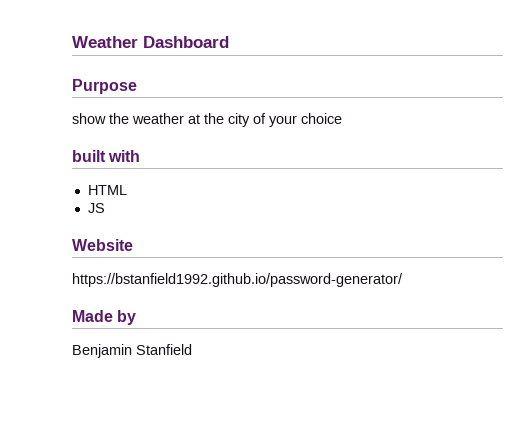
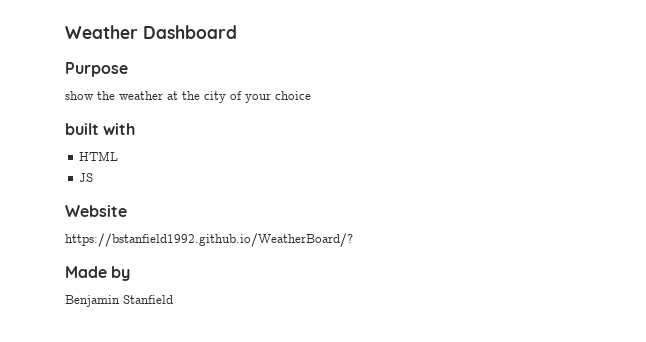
[72,273,403,287] https://bstanfield1992.github.io/password-generator/ -> [65,233,353,247] https://bstanfield1992.github.io/WeatherBoard/?

